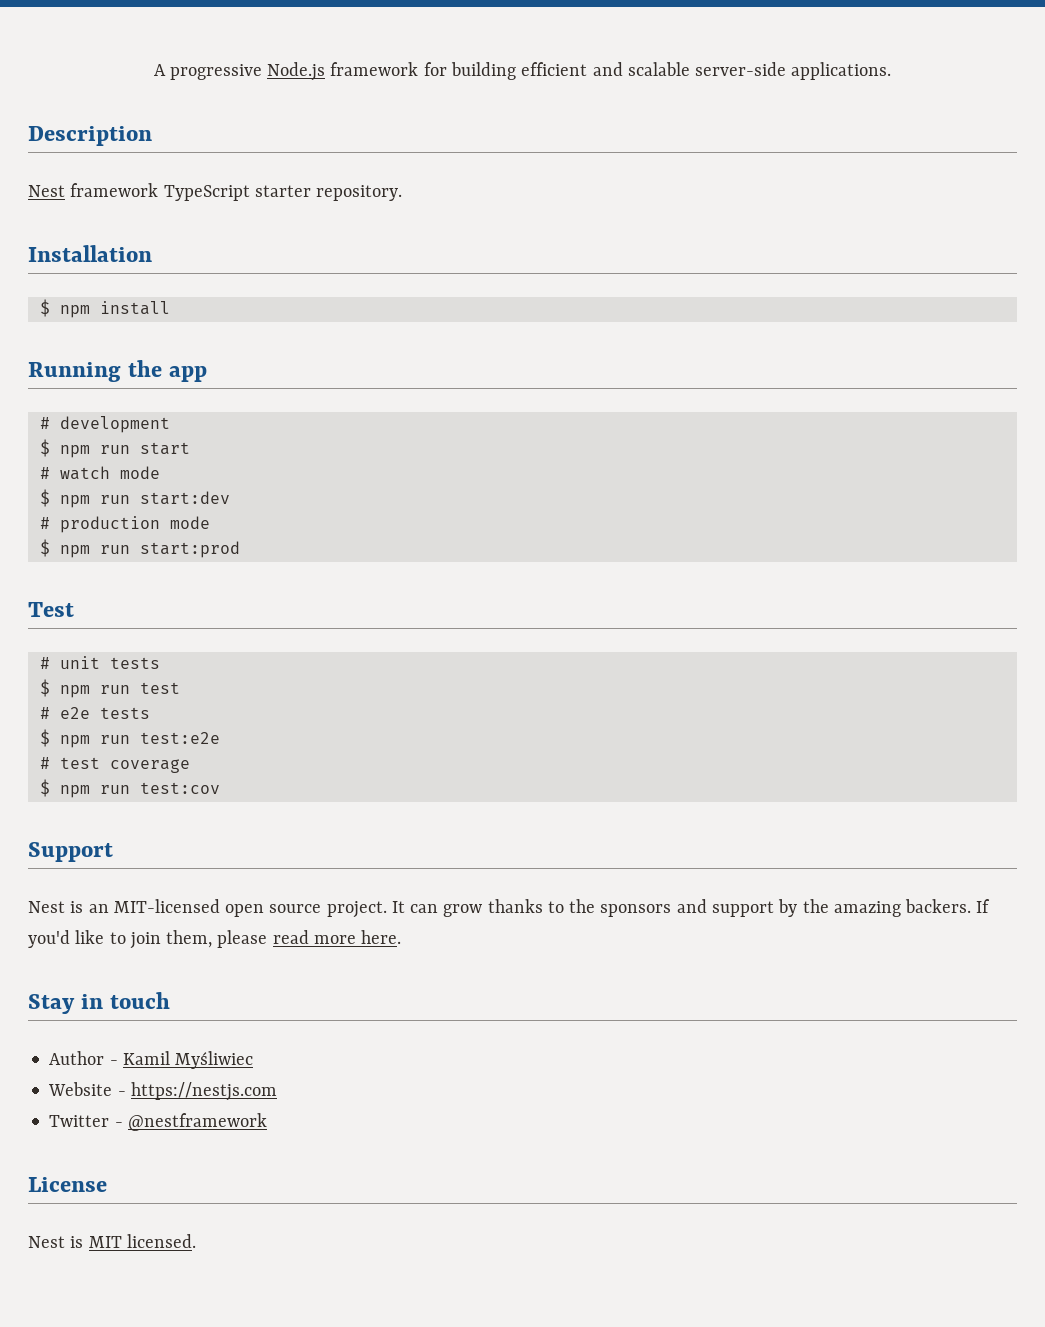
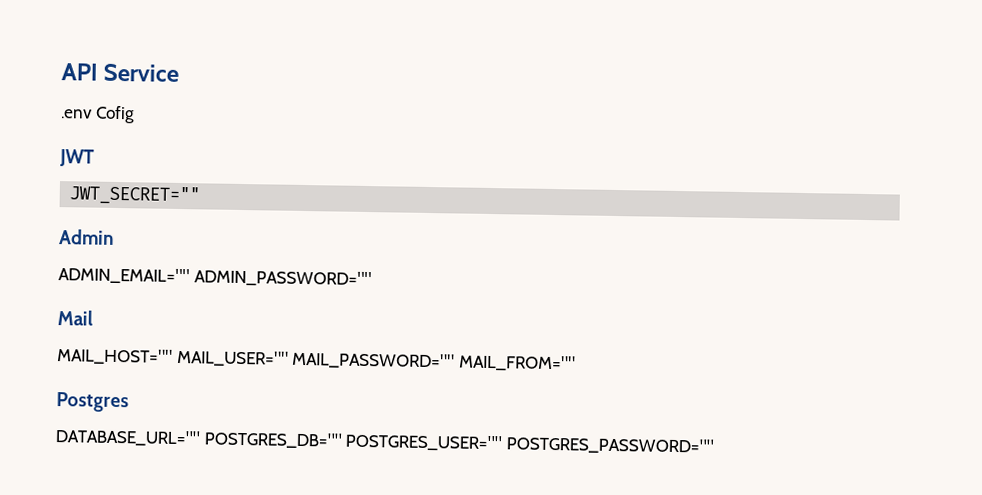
[153,62,892,81] [28,126,152,146] [28,183,403,201] [28,245,152,262] [39,299,170,318] [28,360,208,382] [39,416,170,433] [39,439,190,458] [39,466,160,480] [39,489,230,508] [39,516,210,533] [39,539,240,558] [28,602,74,617] [39,656,160,669] [39,679,180,698] [39,707,150,719] [39,729,220,748] [39,757,190,773] [39,779,220,798] [28,842,113,862] [28,899,991,918] [28,930,402,949] [28,992,171,1014] [49,1051,254,1069] [48,1082,277,1101] [49,1113,267,1131] [28,1177,107,1192] [28,1234,196,1248] A progressive Node.js framework for building efficient and scalable server-side applications. // Description // Nest framework TypeScript starter repository. // Installation // $ npm install // Running the app // # development // $ npm run start // # watch mode // $ npm run start:dev // # production mode // $ npm run start:prod // Test // # unit tests // $ npm run test // # e2e tests // $ npm run test:e2e // # test coverage // $ npm run test:cov // Support // Nest is an MIT-licensed open source project. It can grow thanks to the sponsors and support by the amazing backers. If you'd like to join them, please read more here. // Stay in touch // Author - Kamil Myśliwiec // Website - https://nestjs.com // Twitter - @nestframework // License // Nest is MIT licensed. -> [61,63,180,82] [61,105,135,124] [59,149,95,167] [69,185,201,206] [58,229,114,245] [58,267,372,288] [57,310,93,326] [57,348,576,372] [56,392,129,413] [55,429,714,455] API Service // .env Cofig // JWT // JWT_SECRET="" // Admin // ADMIN_EMAIL="" ADMIN_PASSWORD="" // Mail // MAIL_HOST="" MAIL_USER="" MAIL_PASSWORD="" MAIL_FROM="" // Postgres // DATABASE_URL="" POSTGRES_DB="" POSTGRES_USER="" POSTGRES_PASSWORD=""

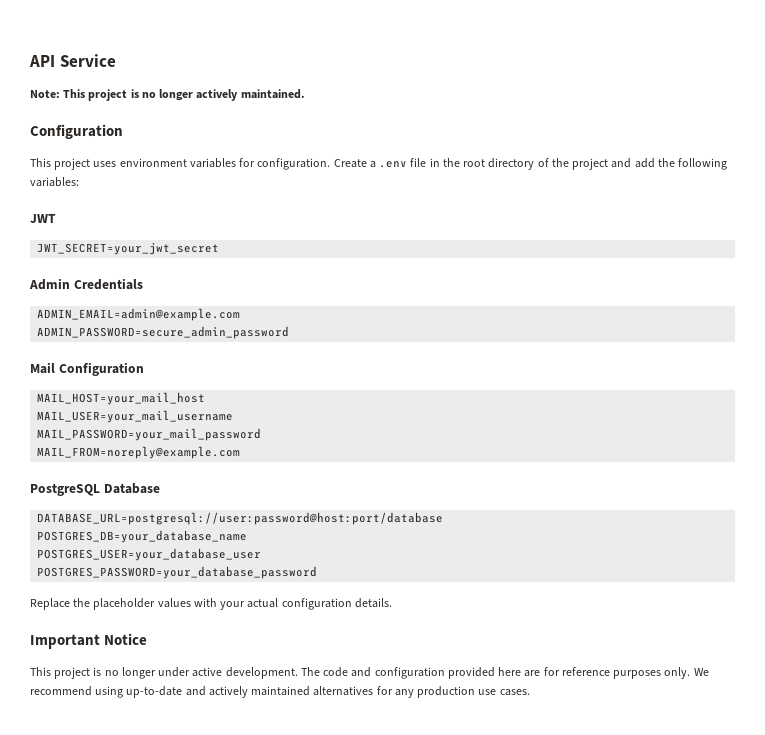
[61,105,135,124] .env Cofig -> [30,89,305,101] [30,124,123,139] [30,158,728,170] [30,177,79,187] Note: This project is no longer actively maintained. // Configuration // This project uses environment variables for configuration. Create a .env file in the root directory of the project and add the following variables:
[69,185,201,206] JWT_SECRET="" -> [37,243,220,255] JWT_SECRET=your_jwt_secret
[58,267,372,288] [57,310,93,326] [57,348,576,372] [56,392,129,413] [55,429,714,455] // ADMIN_EMAIL="" ADMIN_PASSWORD="" // Mail // MAIL_HOST="" MAIL_USER="" MAIL_PASSWORD="" MAIL_FROM="" // Postgres // DATABASE_URL="" POSTGRES_DB="" POSTGRES_USER="" POSTGRES_PASSWORD="" -> [73,278,143,290] [37,308,241,321] [37,326,290,339] [30,362,144,376] [37,392,206,405] [37,410,234,423] [37,428,262,441] [37,446,241,459] [30,483,160,496] [37,512,444,525] [37,530,248,543] [37,548,262,561] [37,566,318,579] [30,598,392,610] [30,633,148,649] [30,667,709,679] [30,686,530,698] Credentials // ADMIN_EMAIL=admin@example.com // ADMIN_PASSWORD=secure_admin_password // Mail Configuration // MAIL_HOST=your_mail_host // MAIL_USER=your_mail_username // MAIL_PASSWORD=your_mail_password // MAIL_FROM=noreply@example.com // PostgreSQL Database // DATABASE_URL=postgresql://user:password@host:port/database // POSTGRES_DB=your_database_name // POSTGRES_USER=your_database_user // POSTGRES_PASSWORD=your_database_password // Replace the placeholder values with your actual configuration details. // Important Notice // This project is no longer under active development. The code and configuration provided here are for reference purposes only. We recommend using up-to-date and actively maintained alternatives for any production use cases.

